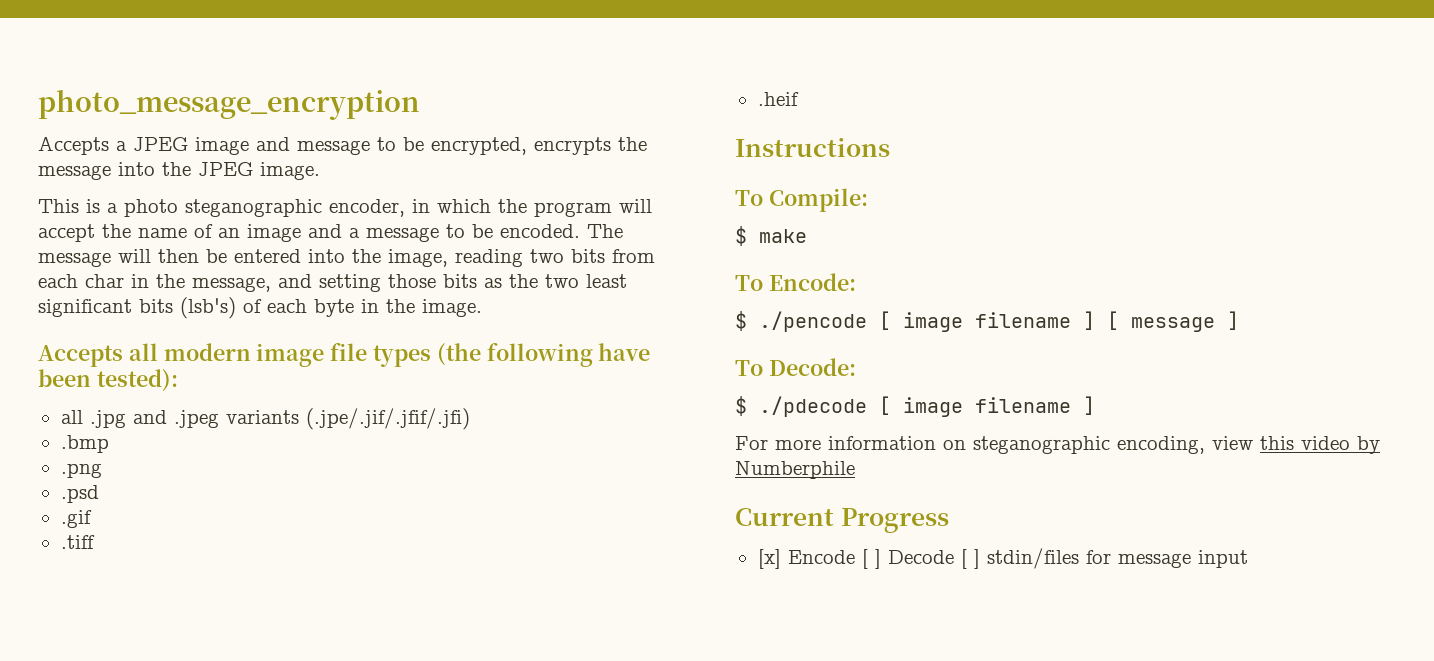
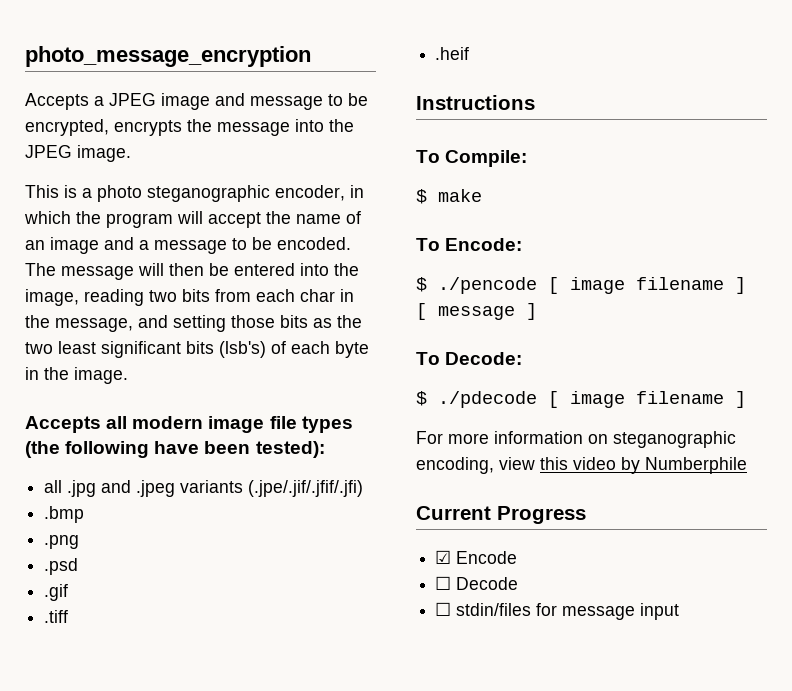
[757,549,781,569] [x] -> [435,550,452,564] ☑
[861,549,881,569] [ ] -> [435,576,452,590] // ☐
[960,549,980,569] [ ] -> [435,602,452,616] // ☐

